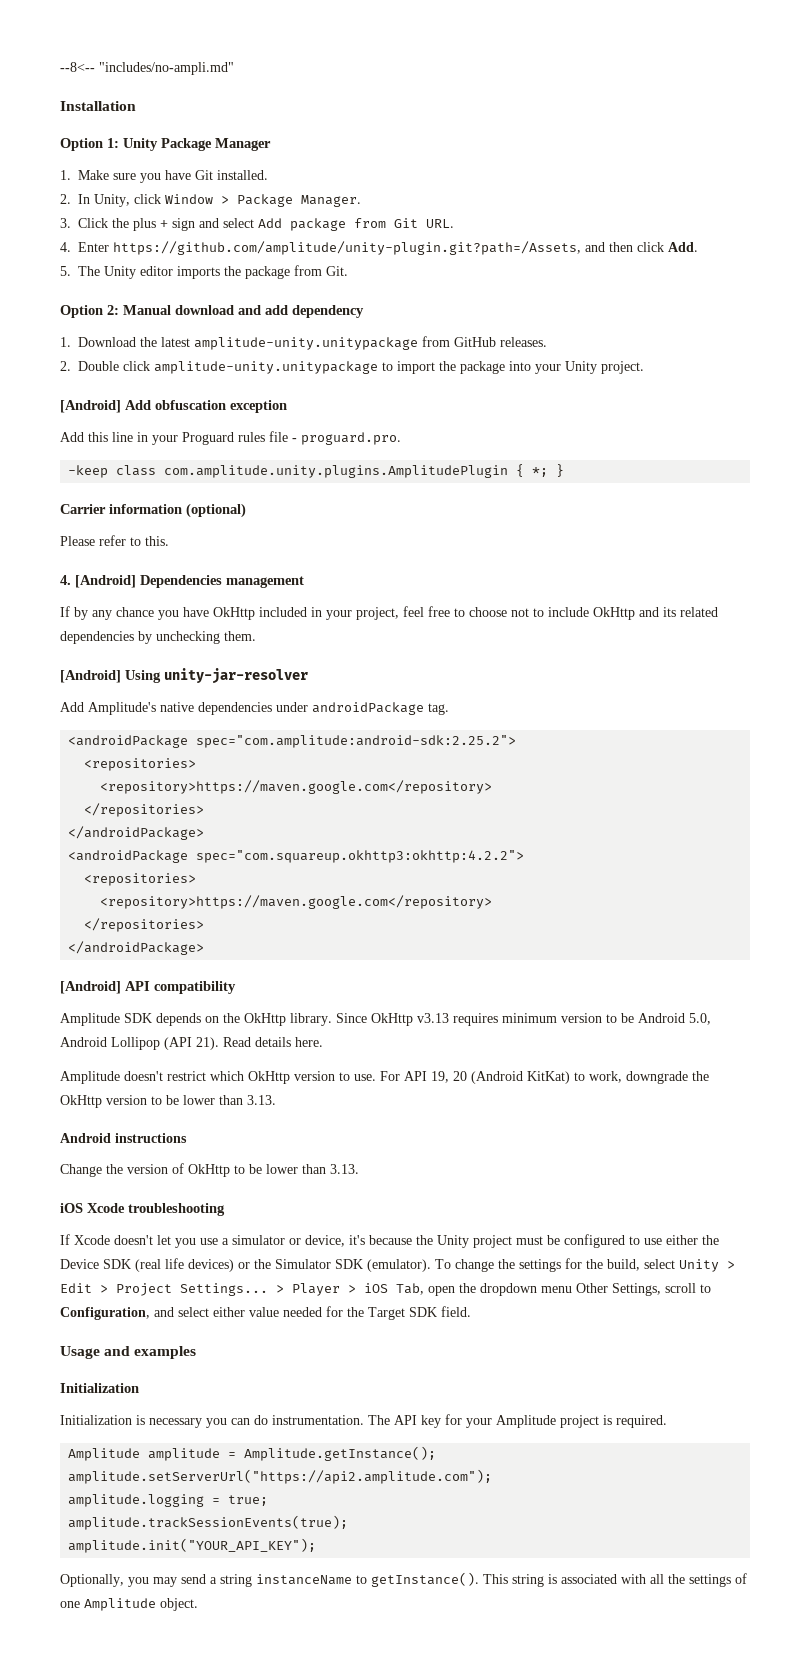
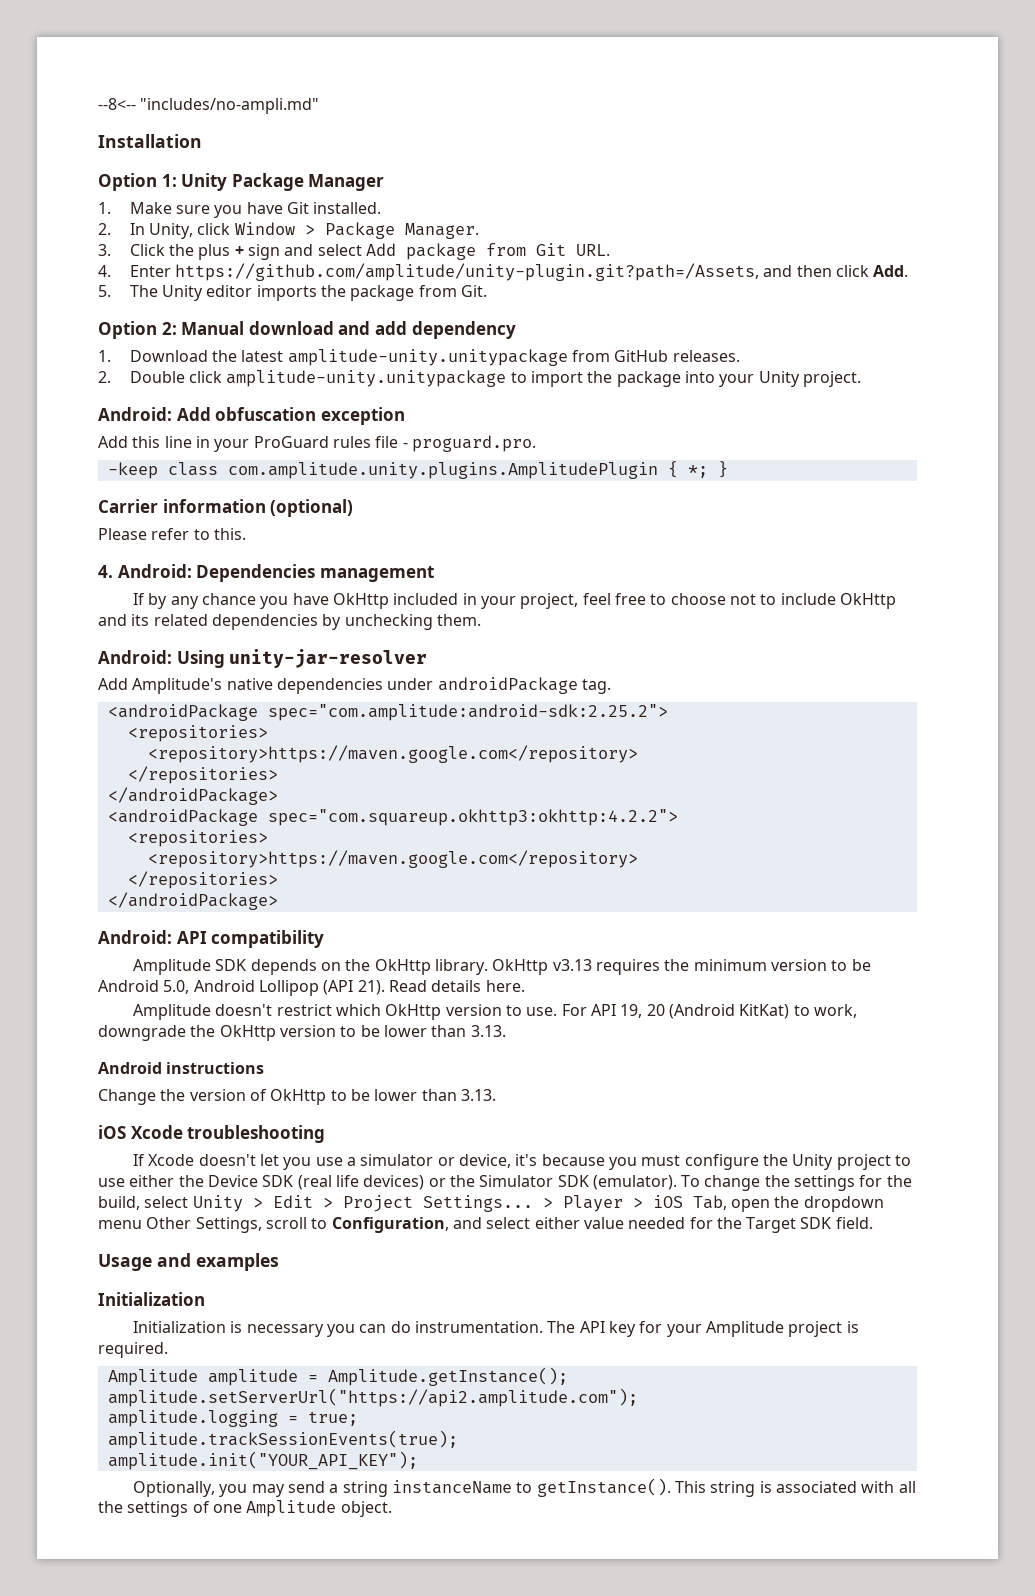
[60,400,121,413] [Android] -> [98,407,172,421] Android:
[182,432,234,445] Proguard -> [253,436,329,448] ProGuard
[75,575,136,588] [Android] -> [117,564,192,578] Android:
[60,670,121,683] [Android] -> [98,650,172,664] Android:
[60,981,121,994] [Android] -> [98,930,172,944] Android:
[336,1013,367,1023] Since -> (489, 967) none
(498, 1019) none -> [664,959,690,971] the
[416,1234,625,1248] the Unity project must be configured -> [608,1154,891,1170] you must configure the Unity project

